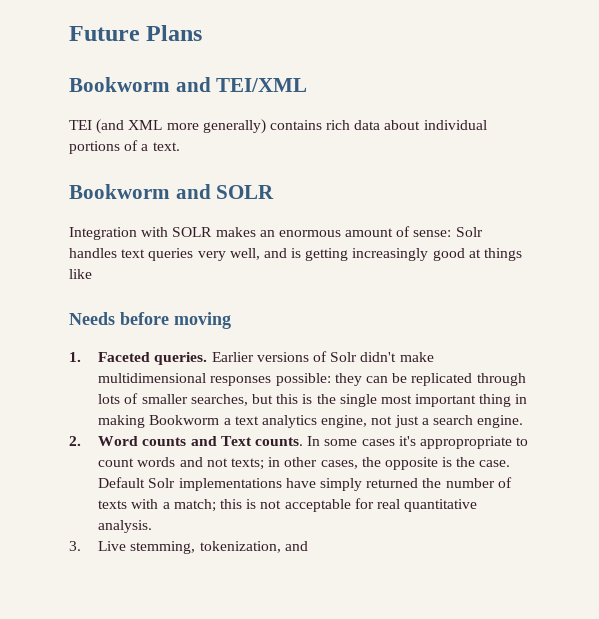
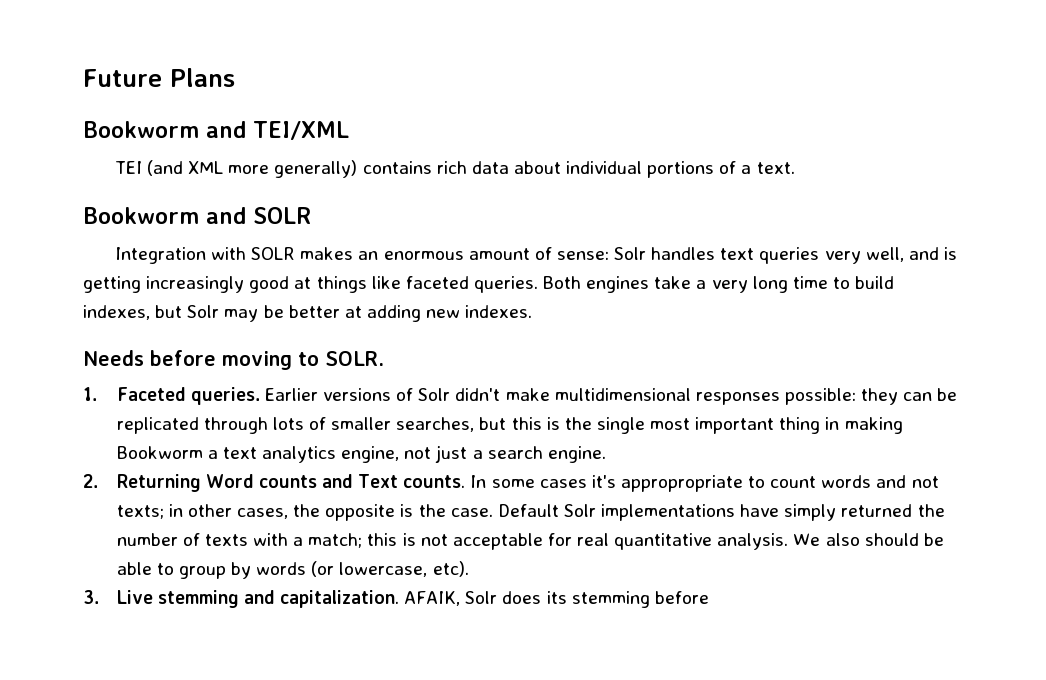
(92, 274) none -> [405,276,895,293] [83,305,533,322] faceted queries. Both engines take a very long time to build indexes, but Solr may be better at adding new indexes.
(231, 320) none -> [298,351,384,366] to SOLR.
(81, 441) none -> [116,474,201,492] Returning
[69,541,308,554] // 3. Live stemming, tokenization, and -> [793,533,944,546] [116,561,469,579] [83,590,709,608] We also should be able to group by words (or lowercase, etc). // 3. Live stemming and capitalization. AFAIK, Solr does its stemming before

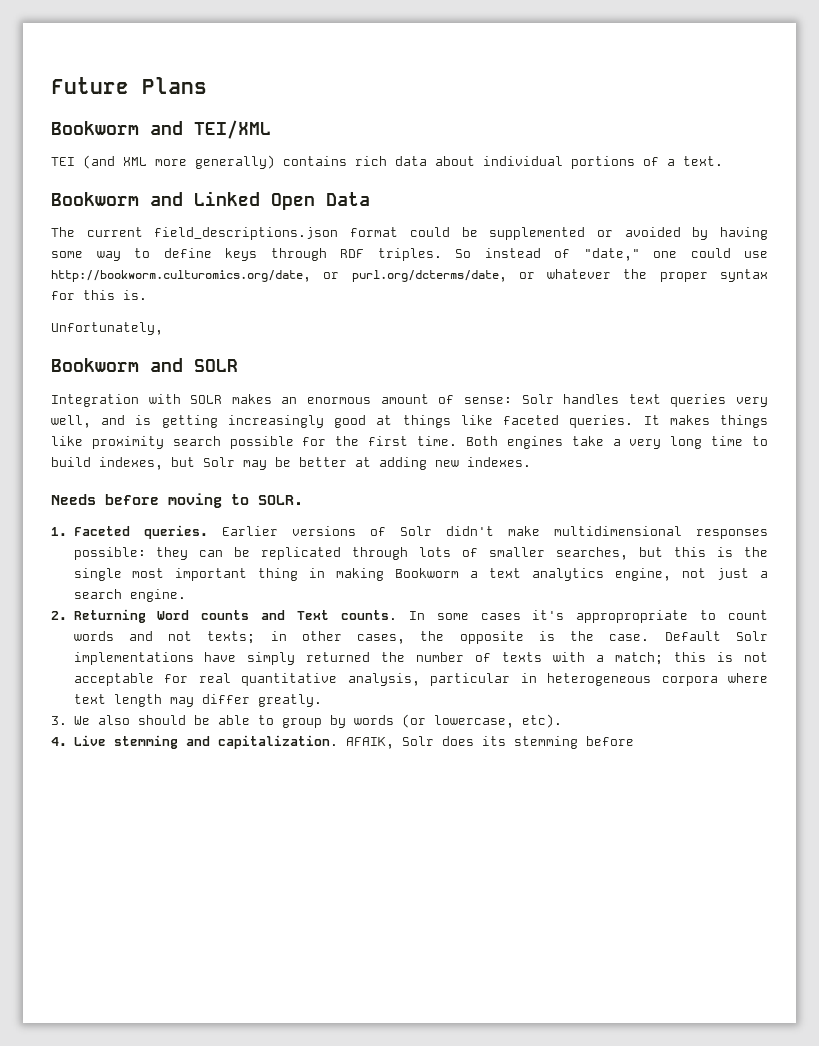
(795, 168) none -> [51,191,370,210] [51,227,769,240] [51,248,768,261] [51,269,769,282] [51,290,147,300] [51,322,163,335] // Bookworm and Linked Open Data // The current field_descriptions.json format could be supplemented or avoided by having some way to define keys through RDF triples. So instead of "date," one could use http://bookworm.culturomics.org/date, or purl.org/dcterms/date, or whatever the proper syntax for this is. // Unfortunately,
(538, 284) none -> [643,415,769,428] [51,436,458,449] It makes things like proximity search possible for the first time.
[717,533,789,550] analysis. -> [347,673,768,686] [73,694,322,707] [51,716,67,725] analysis, particular in heterogeneous corpora where text length may differ greatly. // 3.
[83,590,99,604] 3. -> [51,737,67,746] 4.

